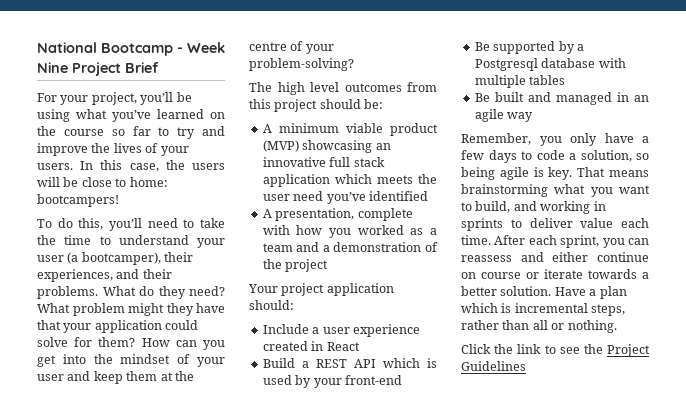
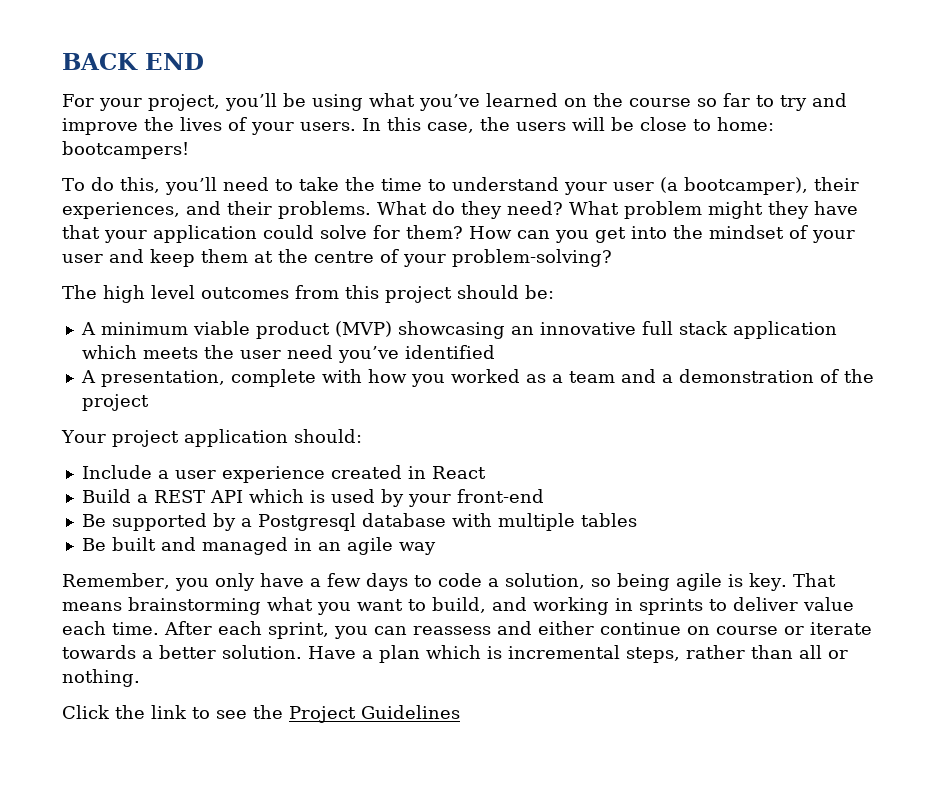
[37,42,225,56] [37,62,159,76] National Bootcamp - Week Nine Project Brief -> [62,53,204,70] BACK END

